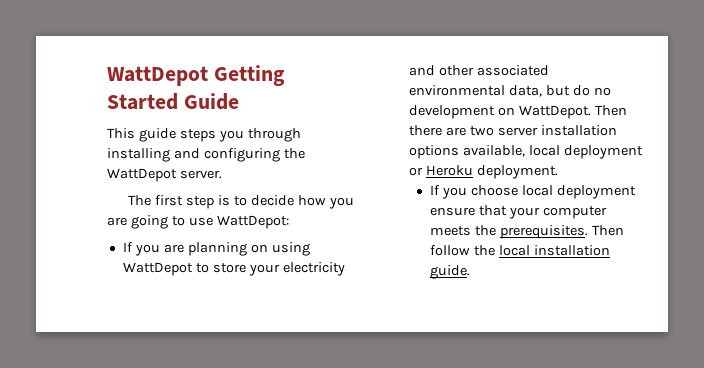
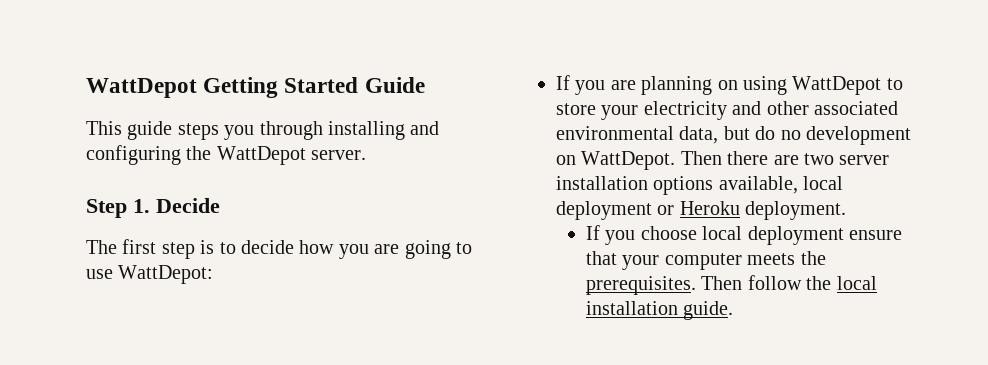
(222, 174) none -> [86,198,220,218] // Step 1. Decide

